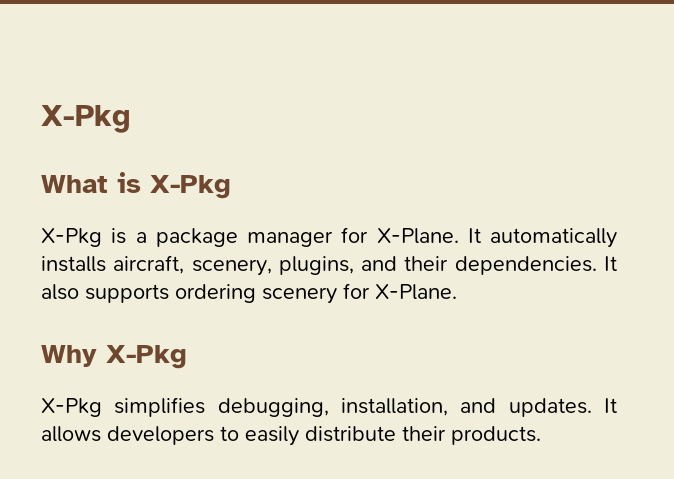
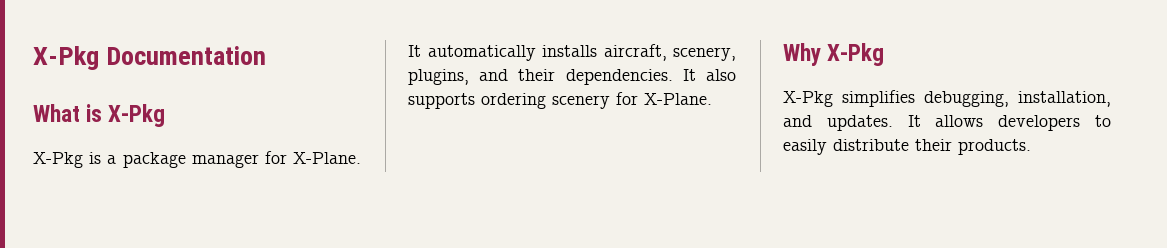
[41,105,131,133] X-Pkg -> [33,46,267,70] X-Pkg Documentation

